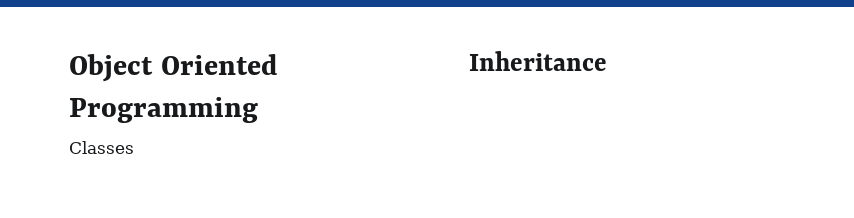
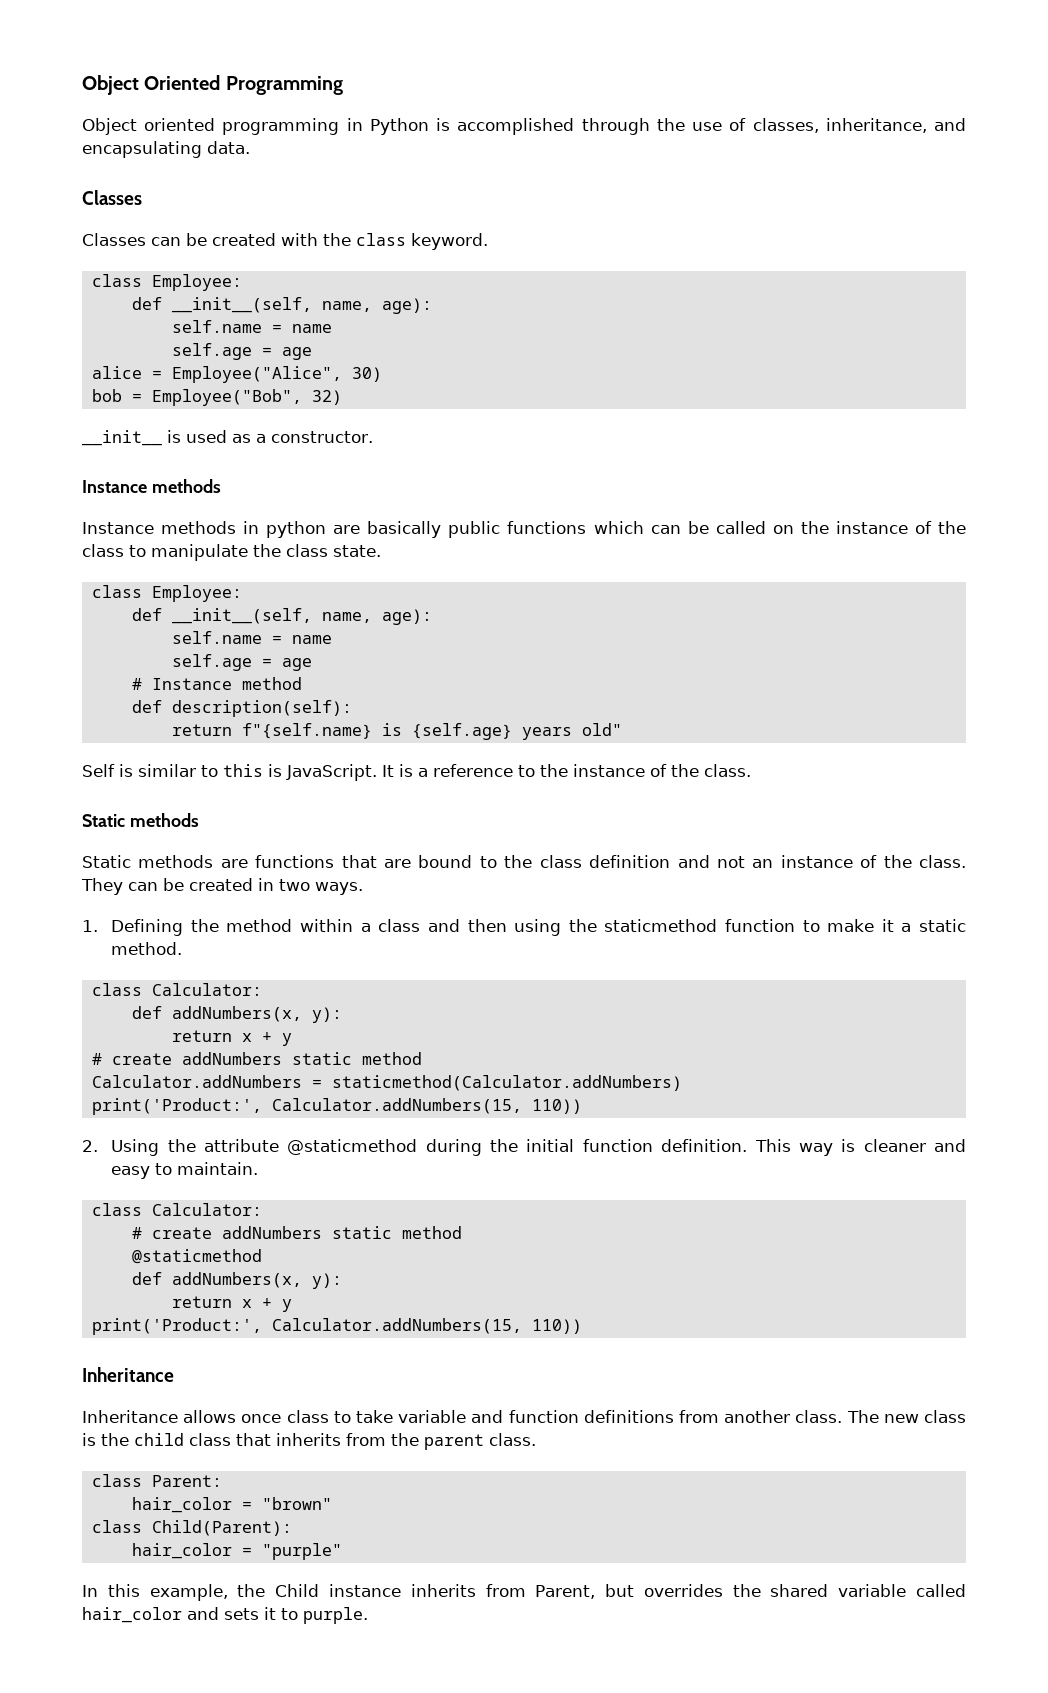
[69,141,134,154] [469,51,607,71] Classes // Inheritance -> [82,118,967,135] [82,141,250,158] [82,190,142,205] [82,233,488,250] [91,274,242,291] [131,297,432,314] [171,320,332,333] [171,343,312,360] [91,366,382,383] [91,389,342,406] [82,430,373,446] [82,479,221,493] [82,521,966,538] [82,544,381,561] [91,585,242,602] [131,608,432,625] [171,631,332,644] [171,654,312,671] [131,677,302,690] [131,700,352,717] [171,723,622,740] [82,764,751,781] [82,813,199,827] [82,855,966,868] [81,878,363,895] [82,919,966,936] [111,942,183,955] [91,983,262,996] [131,1006,342,1023] [171,1030,292,1046] [91,1052,422,1065] [91,1075,682,1091] [91,1098,582,1115] [82,1139,967,1156] [111,1162,259,1179] [91,1203,262,1216] [131,1226,462,1239] [131,1249,262,1264] [131,1272,342,1289] [171,1296,292,1312] [91,1318,582,1335] [82,1367,174,1382] [82,1410,967,1423] [82,1433,536,1450] [91,1474,222,1487] [131,1497,332,1513] [91,1520,292,1536] [131,1543,342,1560] [82,1584,967,1601] [82,1607,368,1624] Object oriented programming in Python is accomplished through the use of classes, inheritance, and encapsulating data. // Classes // Classes can be created with the class keyword. // class Employee: // def __init__(self, name, age): // self.name = name // self.age = age // alice = Employee("Alice", 30) // bob = Employee("Bob", 32) // __init__ is used as a constructor. // Instance methods // Instance methods in python are basically public functions which can be called on the instance of the class to manipulate the class state. // class Employee: // def __init__(self, name, age): // self.name = name // self.age = age // # Instance method // def description(self): // return f"{self.name} is {self.age} years old" // Self is similar to this is JavaScript. It is a reference to the instance of the class. // Static methods // Static methods are functions that are bound to the class definition and not an instance of the class. They can be created in two ways. // 1. Defining the method within a class and then using the staticmethod function to make it a static method. // class Calculator: // def addNumbers(x, y): // return x + y // # create addNumbers static method // Calculator.addNumbers = staticmethod(Calculator.addNumbers) // print('Product:', Calculator.addNumbers(15, 110)) // 2. Using the attribute @staticmethod during the initial function definition. This way is cleaner and easy to maintain. // class Calculator: // # create addNumbers static method // @staticmethod // def addNumbers(x, y): // return x + y // print('Product:', Calculator.addNumbers(15, 110)) // Inheritance // Inheritance allows once class to take variable and function definitions from another class. The new class is the child class that inherits from the parent class. // class Parent: // hair_color = "brown" // class Child(Parent): // hair_color = "purple" // In this example, the Child instance inherits from Parent, but overrides the shared variable called hair_color and sets it to purple.

